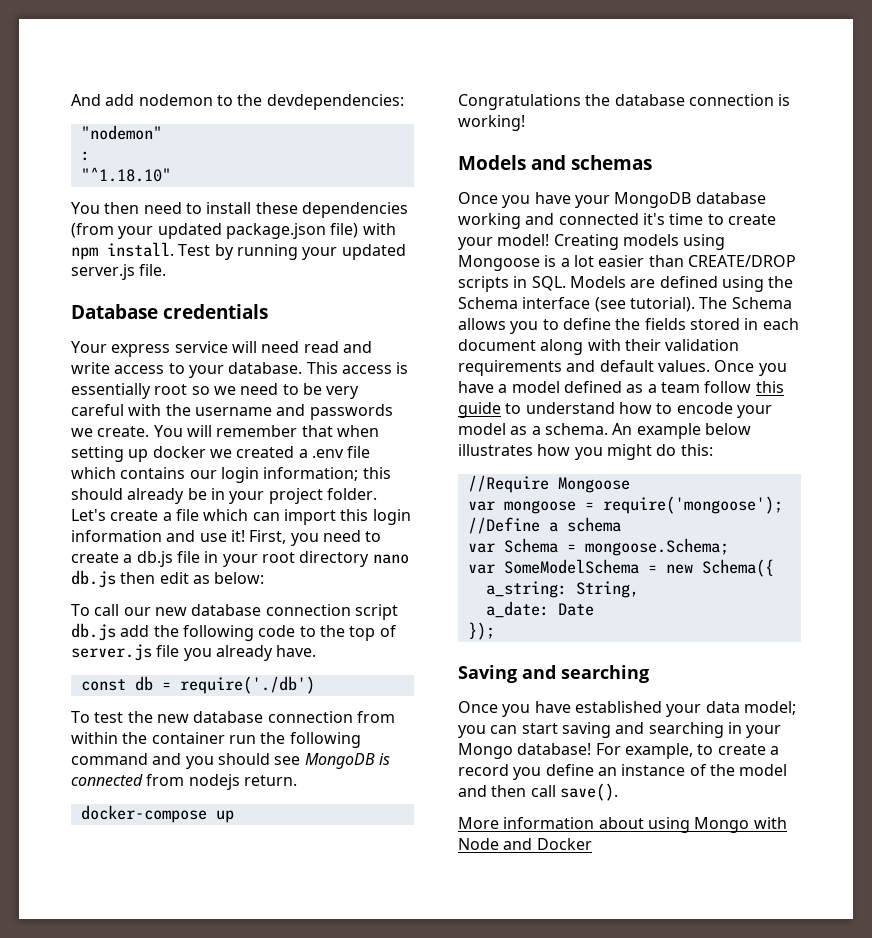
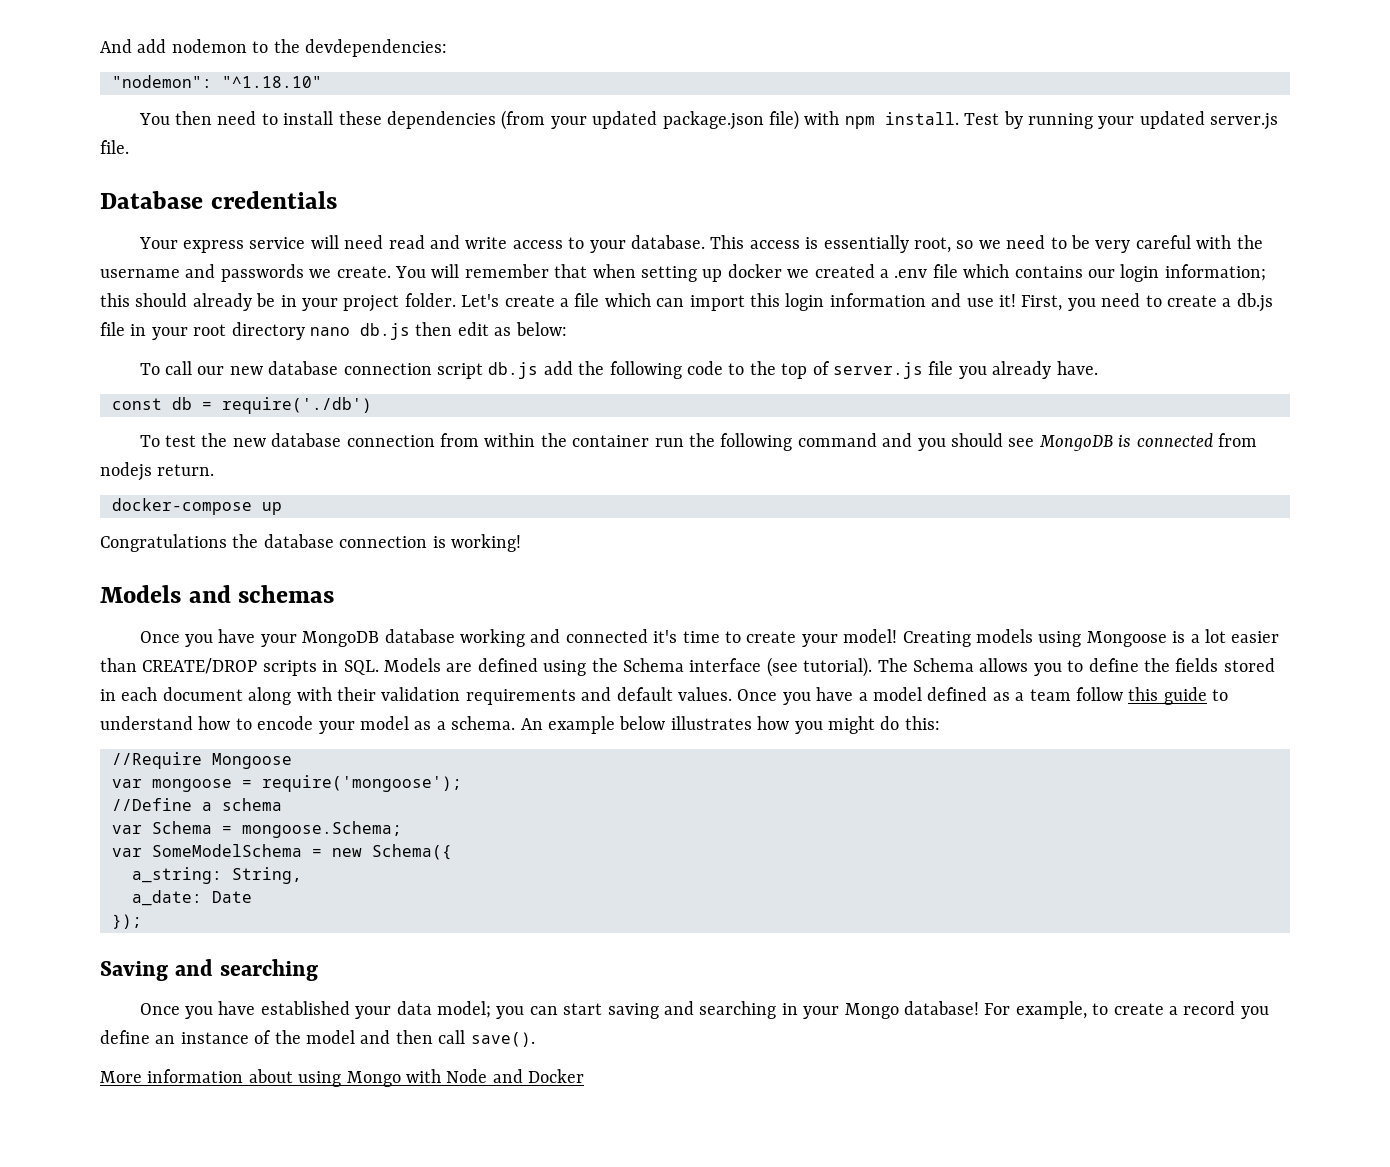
[80,125,162,140] [80,151,90,161] "nodemon" // : // -> [112,75,212,88] "nodemon":
[154,384,188,395] root -> [913,237,951,253] root,

